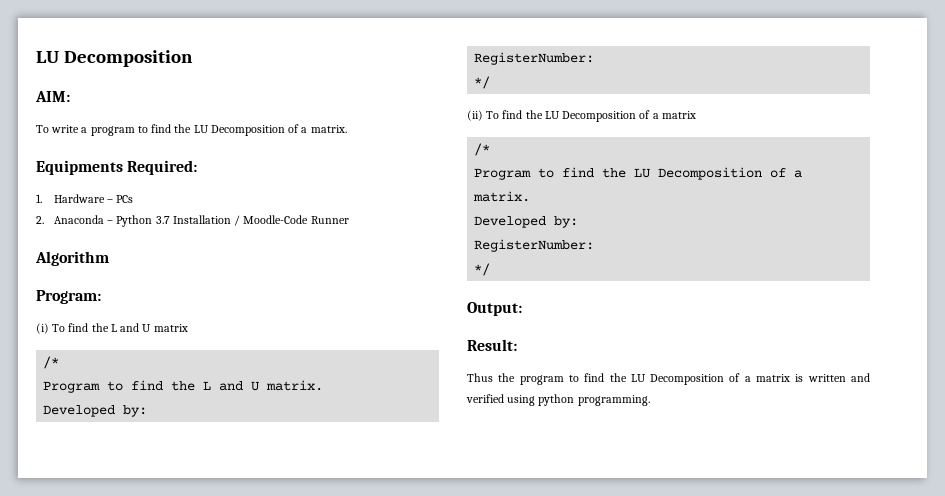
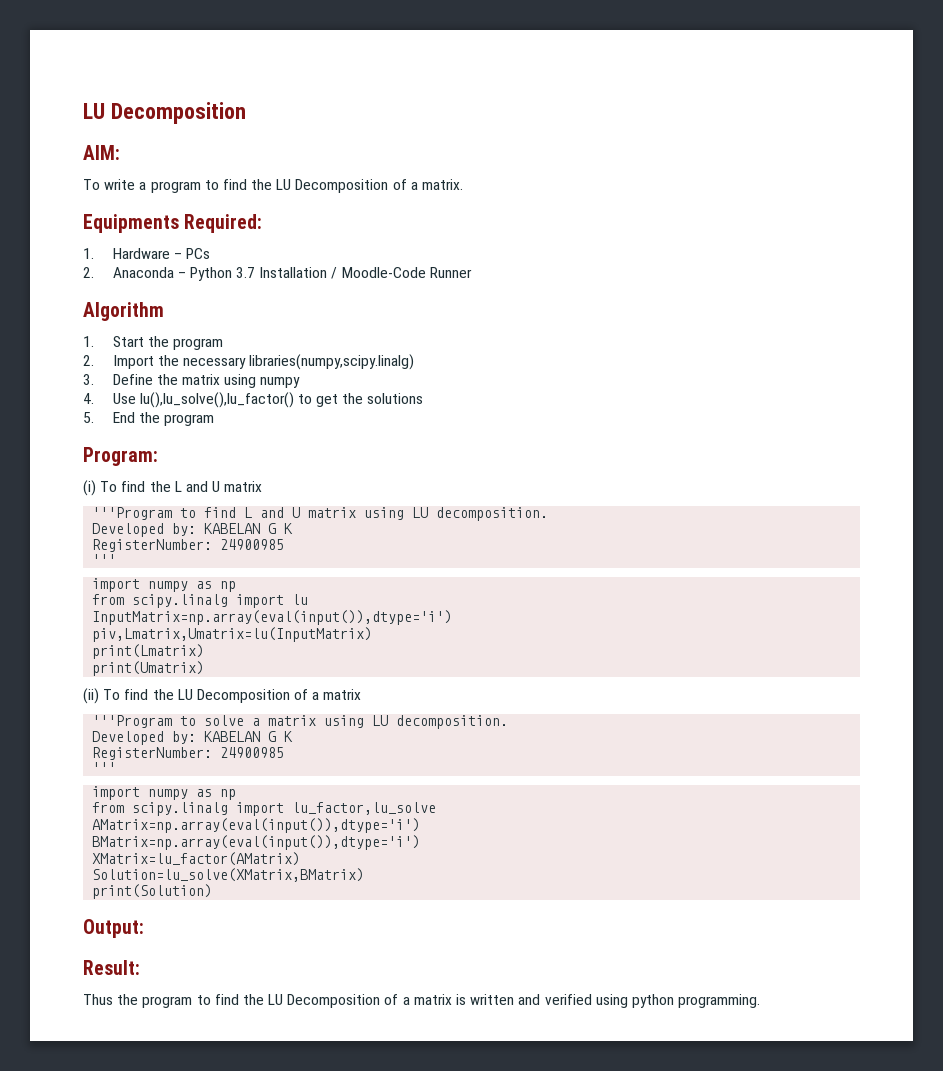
(109, 258) none -> [83,336,223,350] [83,354,415,370] [83,374,301,388] [83,392,424,408] [83,412,214,426] // 1. Start the program // 2. Import the necessary libraries(numpy,scipy.linalg) // 3. Define the matrix using numpy // 4. Use lu(),lu_solve(),lu_factor() to get the solutions // 5. End the program
[43,356,60,369] [43,380,324,393] [43,405,148,417] [474,52,595,65] [474,76,491,89] /* // Program to find the L and U matrix. // Developed by: // RegisterNumber: // */ -> [92,507,549,521] [92,523,294,537] [92,539,285,552] [92,554,117,565] [92,578,237,592] [92,594,309,608] [92,610,453,625] [92,627,373,642] [92,644,205,659] [92,661,205,676] '''Program to find L and U matrix using LU decomposition. // Developed by: KABELAN G K // RegisterNumber: 24900985 // ''' // import numpy as np // from scipy.linalg import lu // InputMatrix=np.array(eval(input()),dtype='i') // piv,Lmatrix,Umatrix=lu(InputMatrix) // print(Lmatrix) // print(Umatrix)
[474,143,491,156] [474,167,803,180] [473,191,531,202] [474,216,579,228] [474,239,595,252] [474,263,491,276] /* // Program to find the LU Decomposition of a matrix. // Developed by: // RegisterNumber: // */ -> [92,715,509,729] [92,731,294,745] [92,747,285,760] [92,762,117,773] [92,786,237,800] [92,802,437,816] [92,818,421,833] [92,835,421,850] [92,852,301,866] [92,868,365,882] [92,884,213,899] '''Program to solve a matrix using LU decomposition. // Developed by: KABELAN G K // RegisterNumber: 24900985 // ''' // import numpy as np // from scipy.linalg import lu_factor,lu_solve // AMatrix=np.array(eval(input()),dtype='i') // BMatrix=np.array(eval(input()),dtype='i') // XMatrix=lu_factor(AMatrix) // Solution=lu_solve(XMatrix,BMatrix) // print(Solution)

